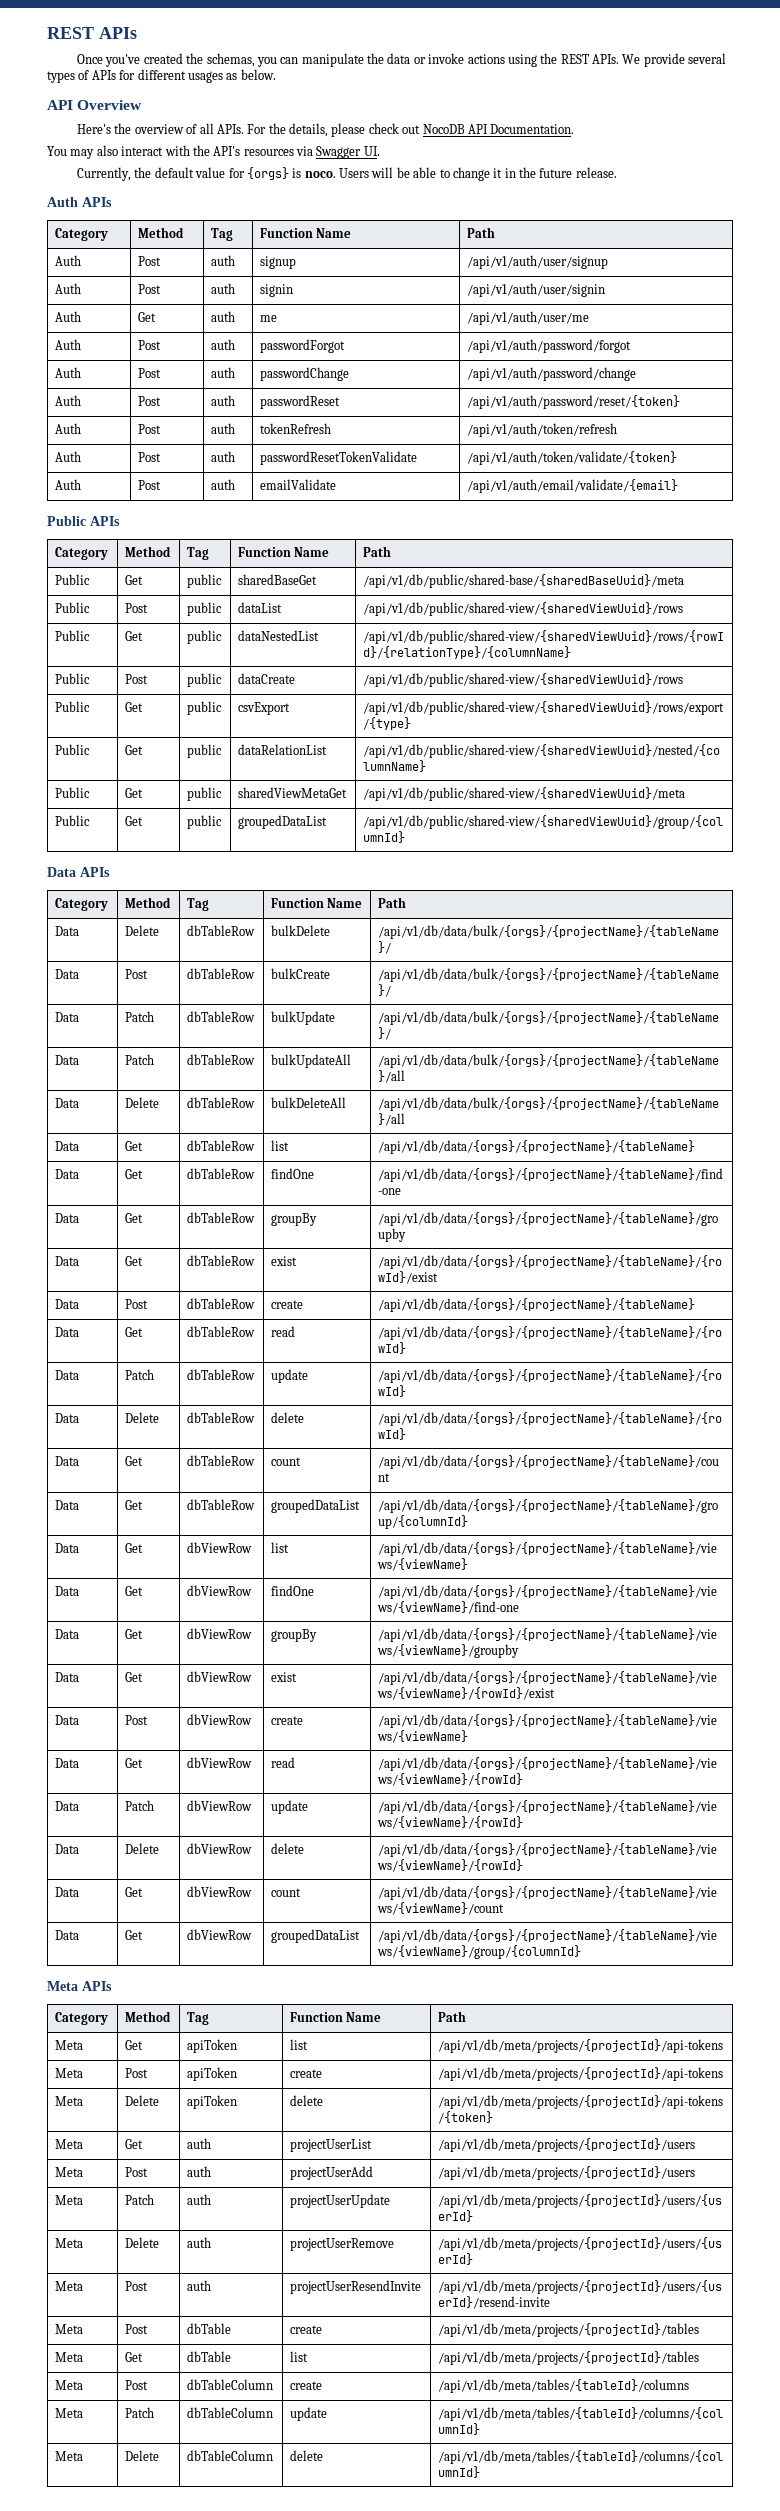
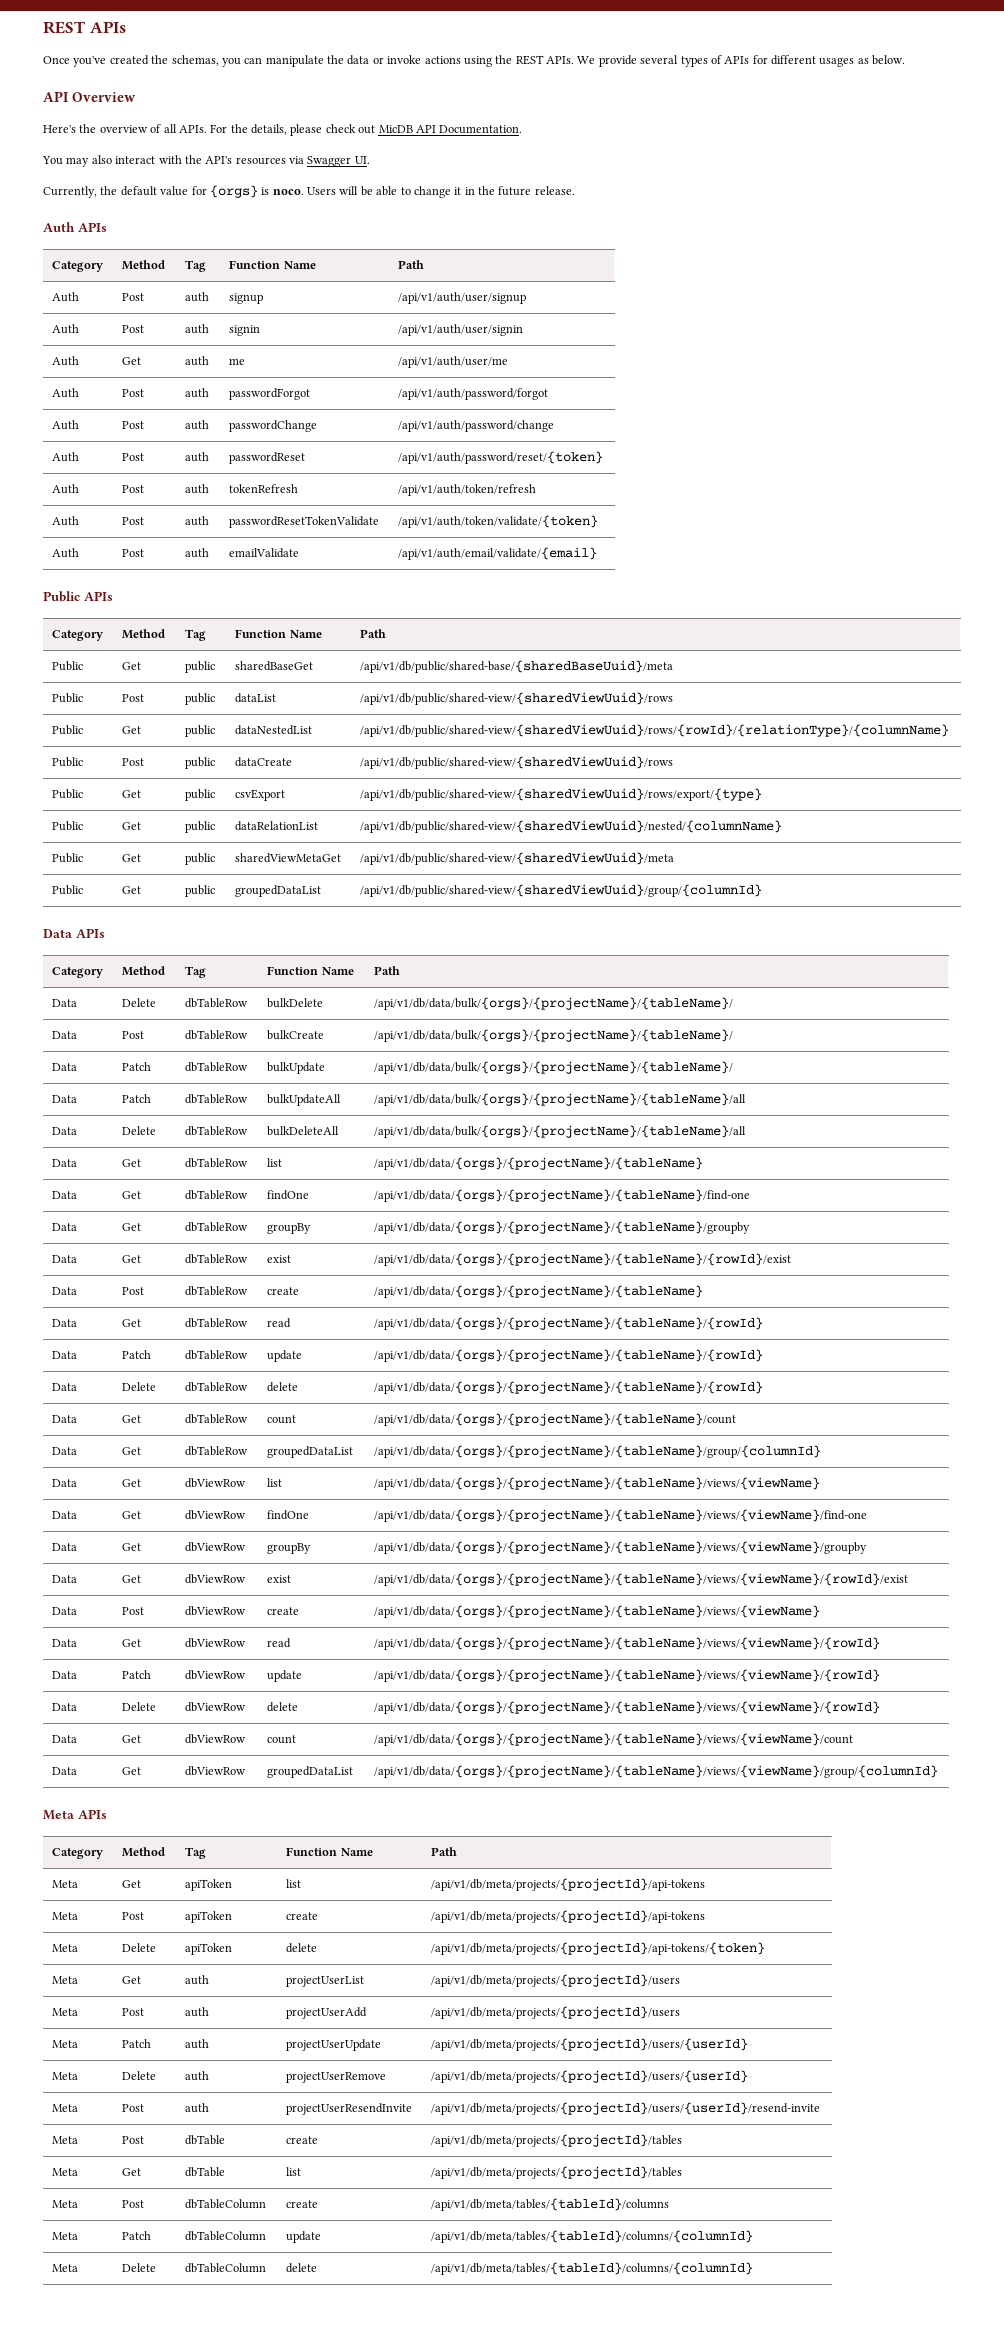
[422,124,465,134] NocoDB -> [378,125,413,133] MicDB

